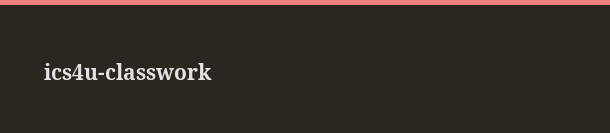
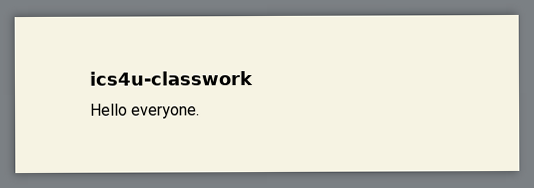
(212, 71) none -> [90,103,201,119] // Hello everyone.

